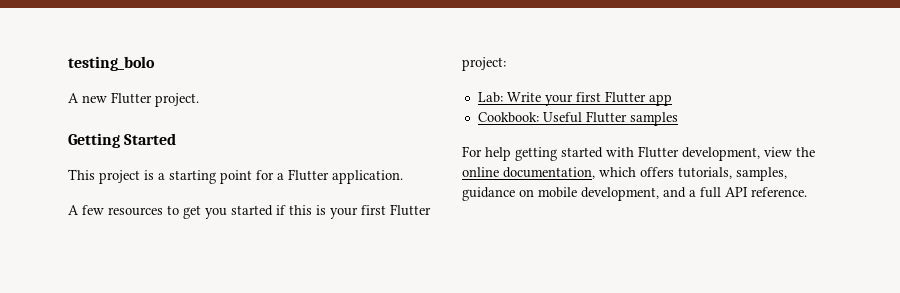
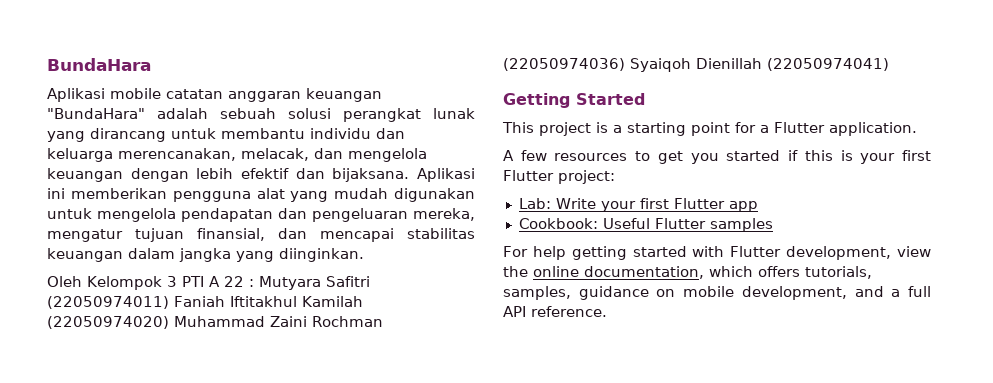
[68,56,155,71] [68,92,199,107] testing_bolo // A new Flutter project. -> [47,58,151,71] [47,88,382,102] [47,108,475,122] [47,128,405,142] [47,148,427,162] [47,168,475,182] [47,188,475,202] [47,208,475,222] [47,228,475,242] [47,248,364,262] [47,276,370,290] [47,296,363,309] [47,316,383,329] [503,58,889,72] BundaHara // Aplikasi mobile catatan anggaran keuangan "BundaHara" adalah sebuah solusi perangkat lunak yang dirancang untuk membantu individu dan keluarga merencanakan, melacak, dan mengelola keuangan dengan lebih efektif dan bijaksana. Aplikasi ini memberikan pengguna alat yang mudah digunakan untuk mengelola pendapatan dan pengeluaran mereka, mengatur tujuan finansial, dan mencapai stabilitas keuangan dalam jangka yang diinginkan. // Oleh Kelompok 3 PTI A 22 : Mutyara Safitri (22050974011) Faniah Iftitakhul Kamilah (22050974020) Muhammad Zaini Rochman (22050974036) Syaiqoh Dienillah (22050974041)

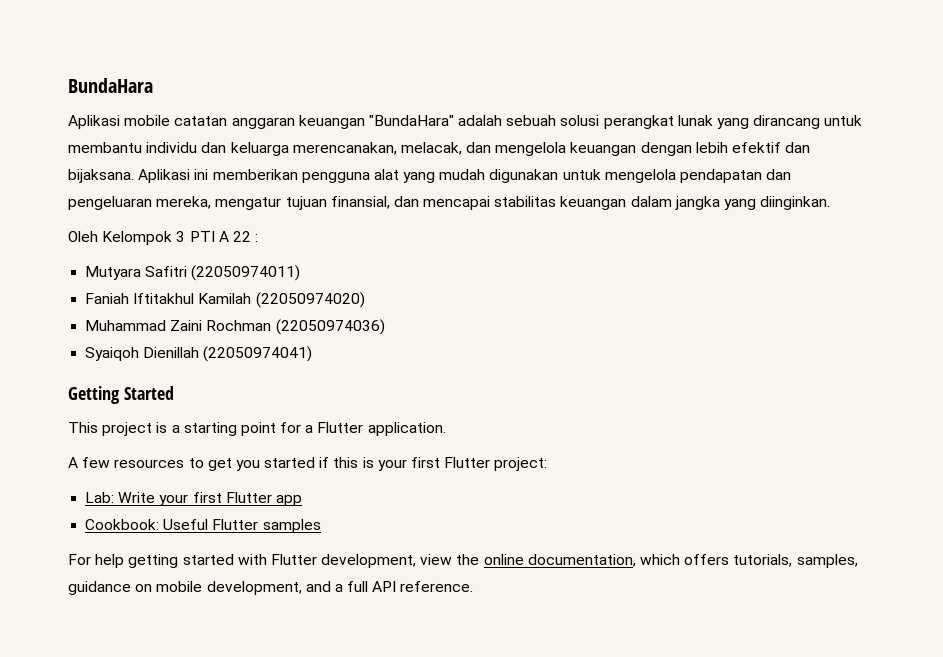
(254, 283) none -> (259, 238) //
(169, 302) none -> (301, 273) //
(169, 322) none -> (365, 300) //
(625, 64) none -> (385, 327) //

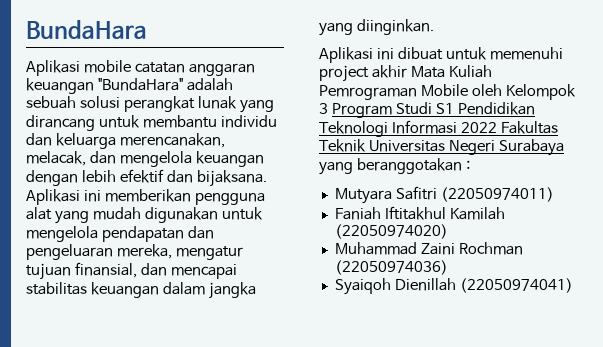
[68,231,251,245] Oleh Kelompok 3 PTI A 22 -> [319,47,563,63] [319,65,492,82] [319,84,576,100] [319,102,535,118] [319,120,558,137] [319,139,564,156] [319,158,462,175] Aplikasi ini dibuat untuk memenuhi project akhir Mata Kuliah Pemrograman Mobile oleh Kelompok 3 Program Studi S1 Pendidikan Teknologi Informasi 2022 Fakultas Teknik Universitas Negeri Surabaya yang beranggotakan
[68,386,174,404] [68,422,446,436] [68,457,548,471] [85,492,302,506] [85,519,321,533] [68,554,858,568] [68,581,474,595] // Getting Started // This project is a starting point for a Flutter application. // A few resources to get you started if this is your first Flutter project: // Lab: Write your first Flutter app // Cookbook: Useful Flutter samples // For help getting started with Flutter development, view the online documentation, which offers tutorials, samples, guidance on mobile development, and a full API reference. -> (573, 285) none

